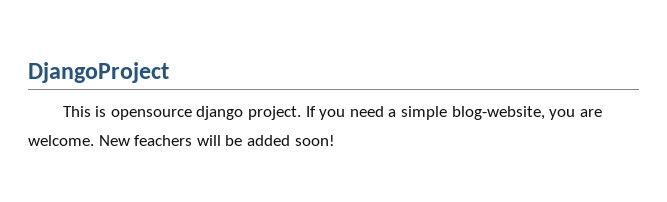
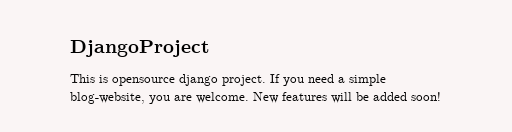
[134,135,193,146] feachers -> [282,92,327,101] features

